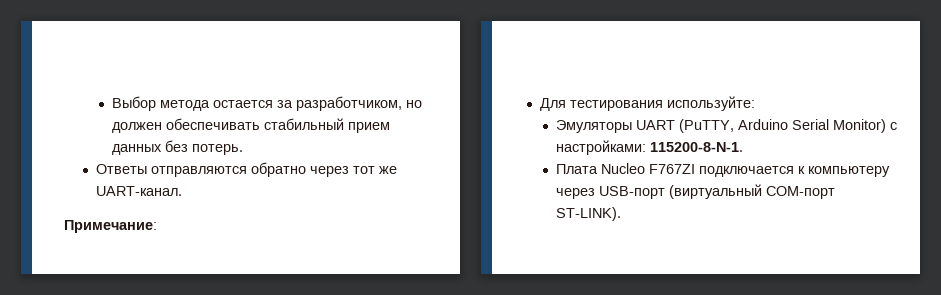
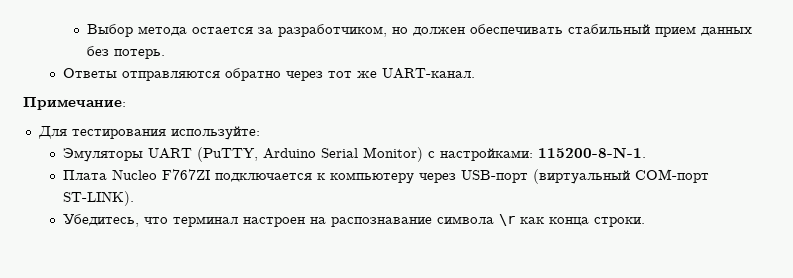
(622, 214) none -> [63,214,646,227] // Убедитесь, что терминал настроен на распознавание символа \r как конца строки.

